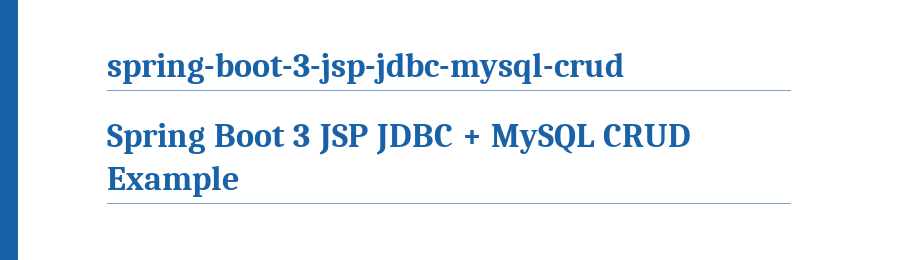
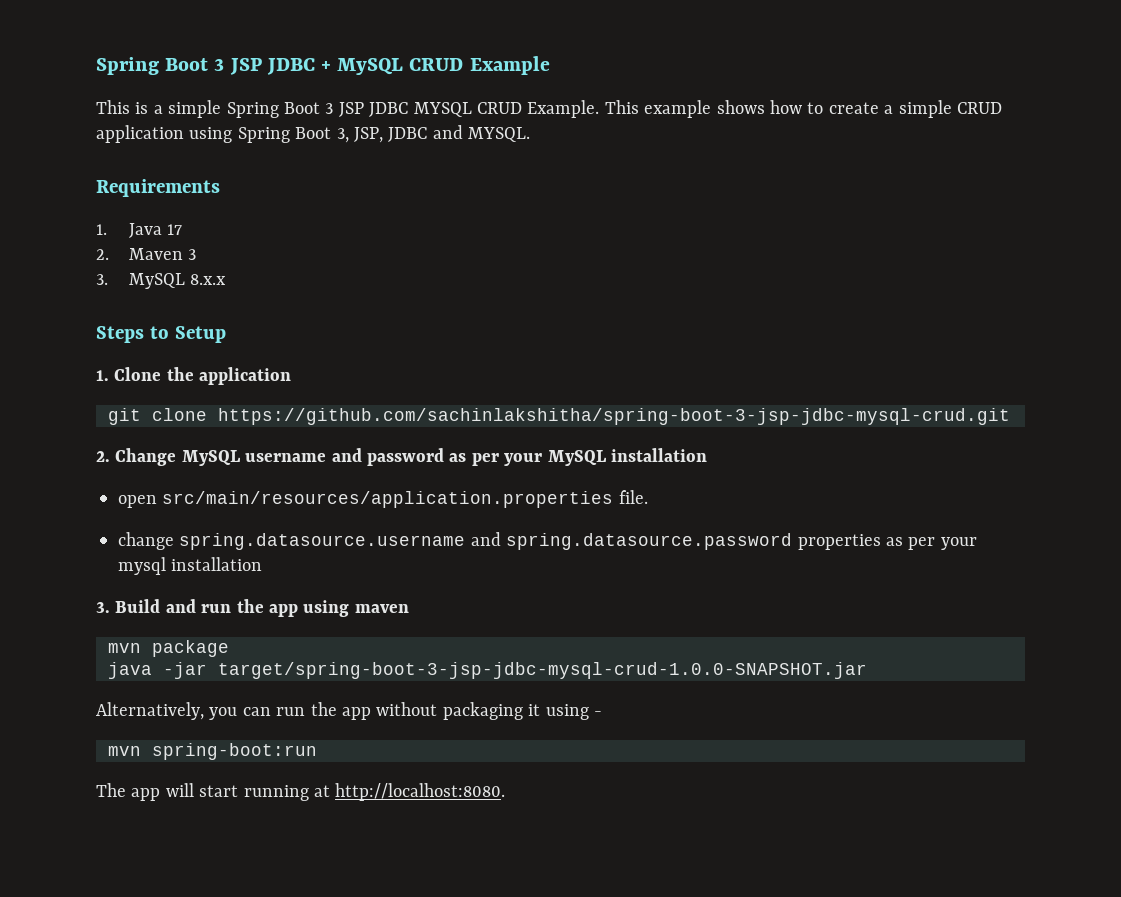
[107,52,624,84] spring-boot-3-jsp-jdbc-mysql-crud // -> (96, 66) none
(239, 181) none -> [96,100,1002,118] [96,125,531,143] [96,179,220,197] [96,223,183,238] [96,248,197,260] [96,273,227,289] [96,326,226,343] [96,367,292,385] [108,408,1010,425] [96,448,707,466] [118,490,648,508] [118,532,977,550] [118,557,263,575] [96,599,409,617] [108,640,229,657] [108,662,867,679] [96,702,602,720] [108,743,317,760] [96,783,506,801] // This is a simple Spring Boot 3 JSP JDBC MYSQL CRUD Example. This example shows how to create a simple CRUD application using Spring Boot 3, JSP, JDBC and MYSQL. // Requirements // 1. Java 17 // 2. Maven 3 // 3. MySQL 8.x.x // Steps to Setup // 1. Clone the application // git clone https://github.com/sachinlakshitha/spring-boot-3-jsp-jdbc-mysql-crud.git // 2. Change MySQL username and password as per your MySQL installation // open src/main/resources/application.properties file. // change spring.datasource.username and spring.datasource.password properties as per your mysql installation // 3. Build and run the app using maven // mvn package // java -jar target/spring-boot-3-jsp-jdbc-mysql-crud-1.0.0-SNAPSHOT.jar // Alternatively, you can run the app without packaging it using - // mvn spring-boot:run // The app will start running at http://localhost:8080.

